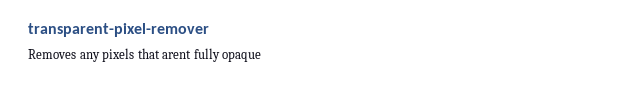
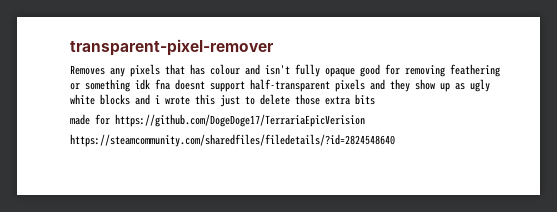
[162,48,262,62] arent fully opaque -> [190,64,500,77] [70,79,490,92] [70,94,375,107] [70,114,365,127] [70,134,395,147] has colour and isn't fully opaque good for removing feathering or something idk fna doesnt support half-transparent pixels and they show up as ugly white blocks and i wrote this just to delete those extra bits // made for https://github.com/DogeDoge17/TerrariaEpicVerision // https://steamcommunity.com/sharedfiles/filedetails/?id=2824548640

